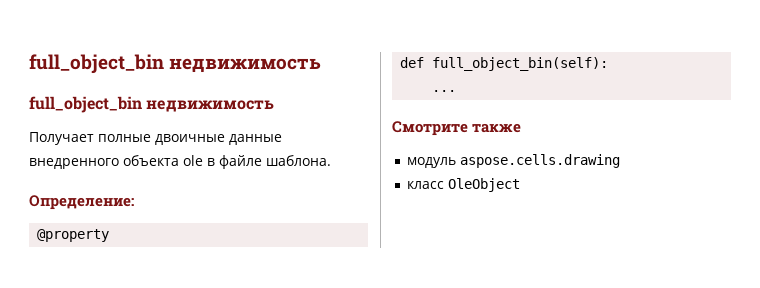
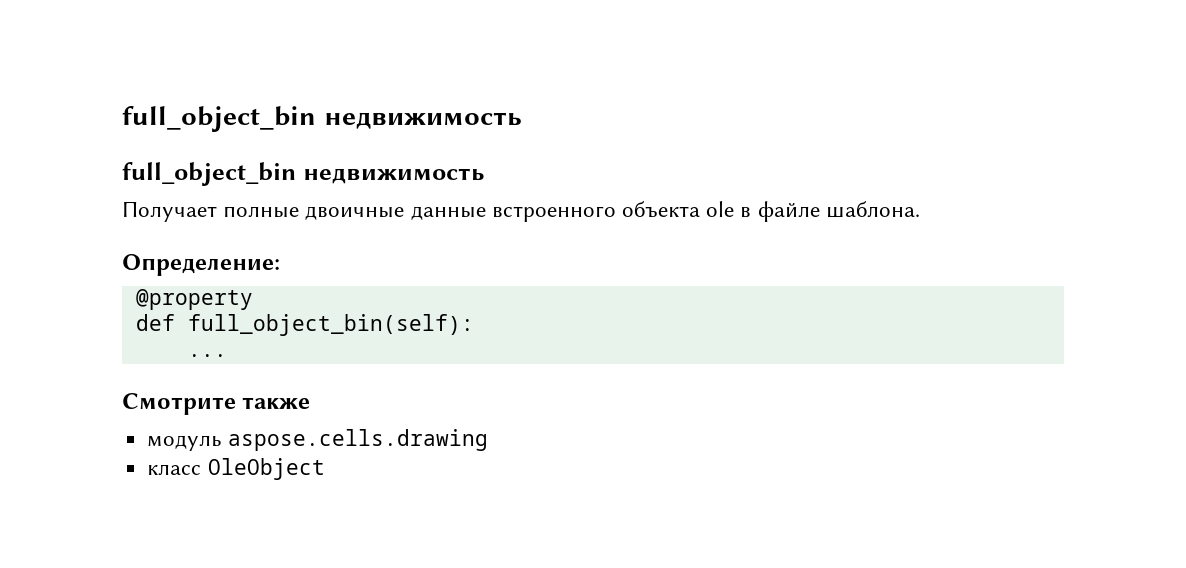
[29,158,119,169] внедренного -> [491,206,616,222] встроенного

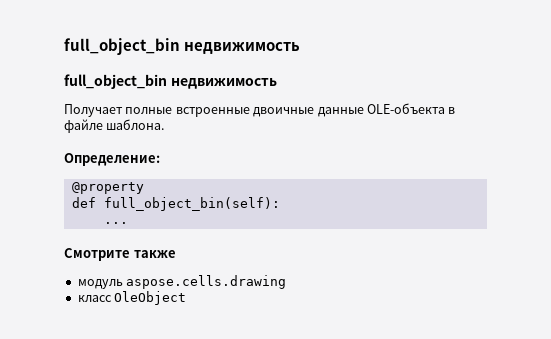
(300, 212) none -> [175,107,250,117] встроенные
[491,201,735,222] встроенного объекта ole -> [366,103,445,114] OLE-объекта

